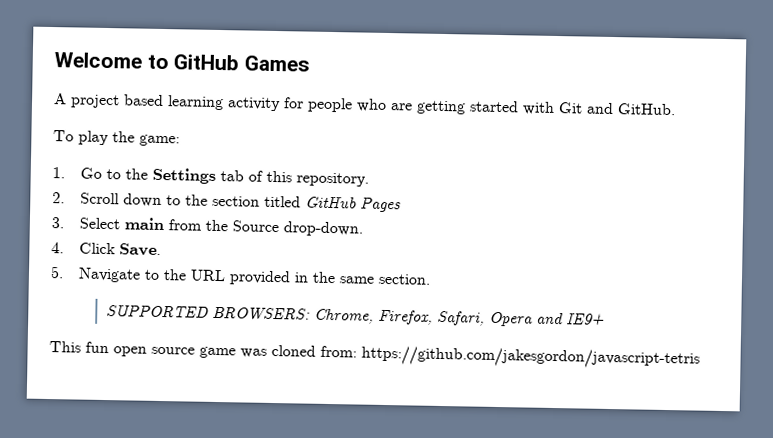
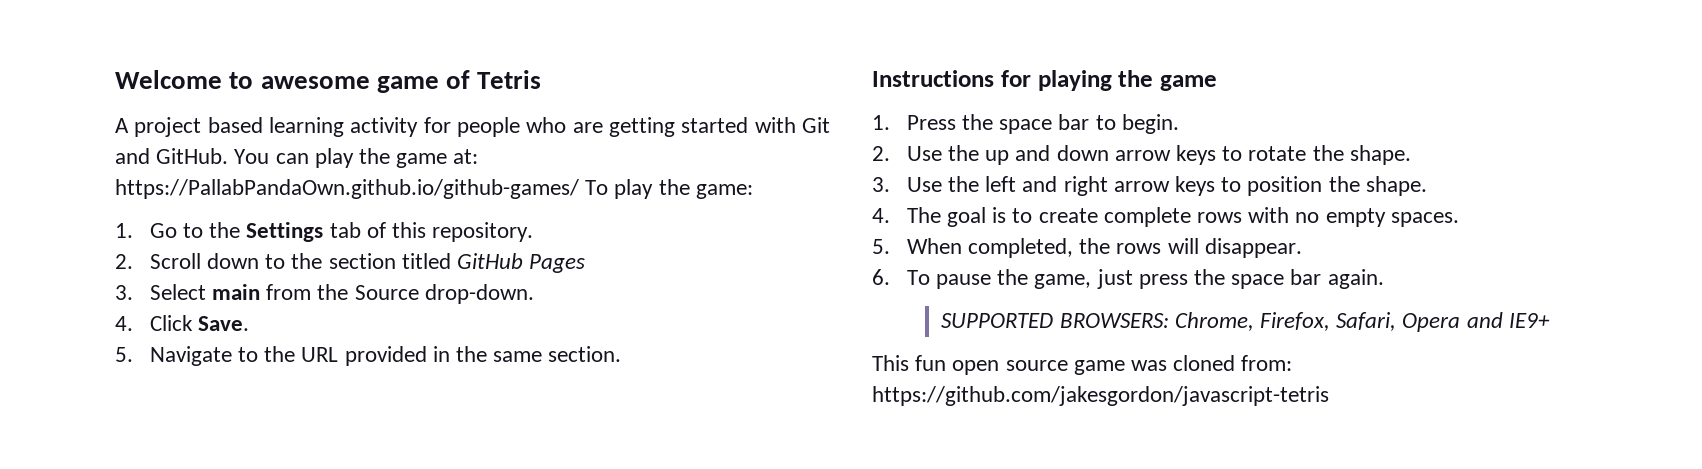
[173,54,311,72] GitHub Games -> [260,70,542,93] awesome game of Tetris
(676, 109) // -> [234,148,479,168] [115,179,579,199] You can play the game at: https://PallabPandaOwn.github.io/github-games/
(432, 279) none -> [872,70,1217,91] [872,114,1179,134] [872,145,1411,165] [872,176,1427,196] [872,207,1459,227] [872,238,1302,258] [872,269,1384,289] // Instructions for playing the game // 1. Press the space bar to begin. // 2. Use the up and down arrow keys to rotate the shape. // 3. Use the left and right arrow keys to position the shape. // 4. The goal is to create complete rows with no empty spaces. // 5. When completed, the rows will disappear. // 6. To pause the game, just press the space bar again.

